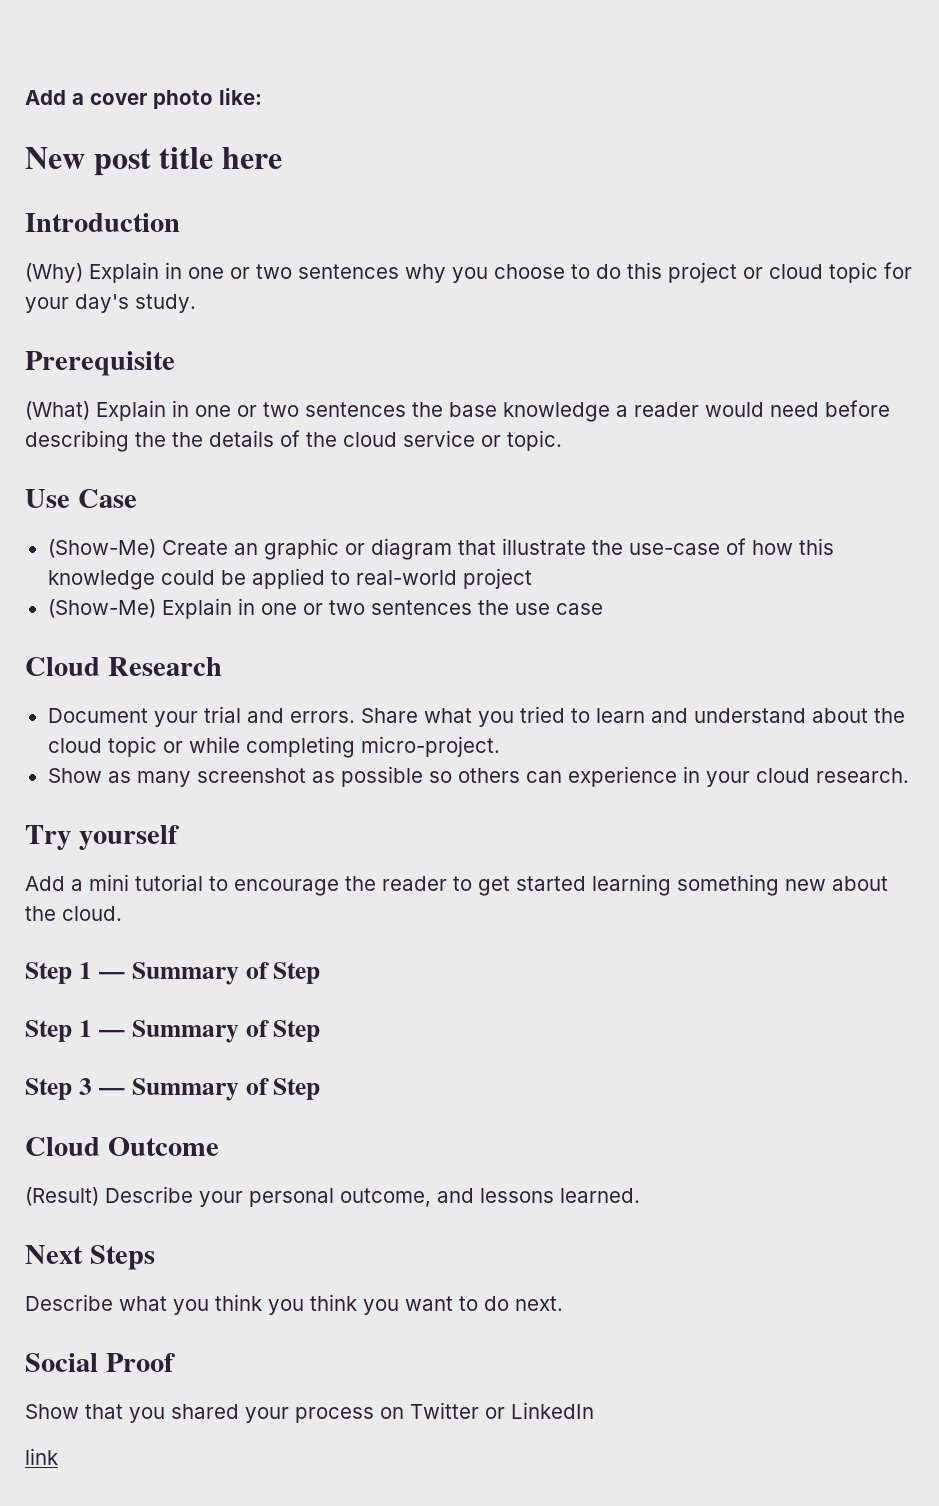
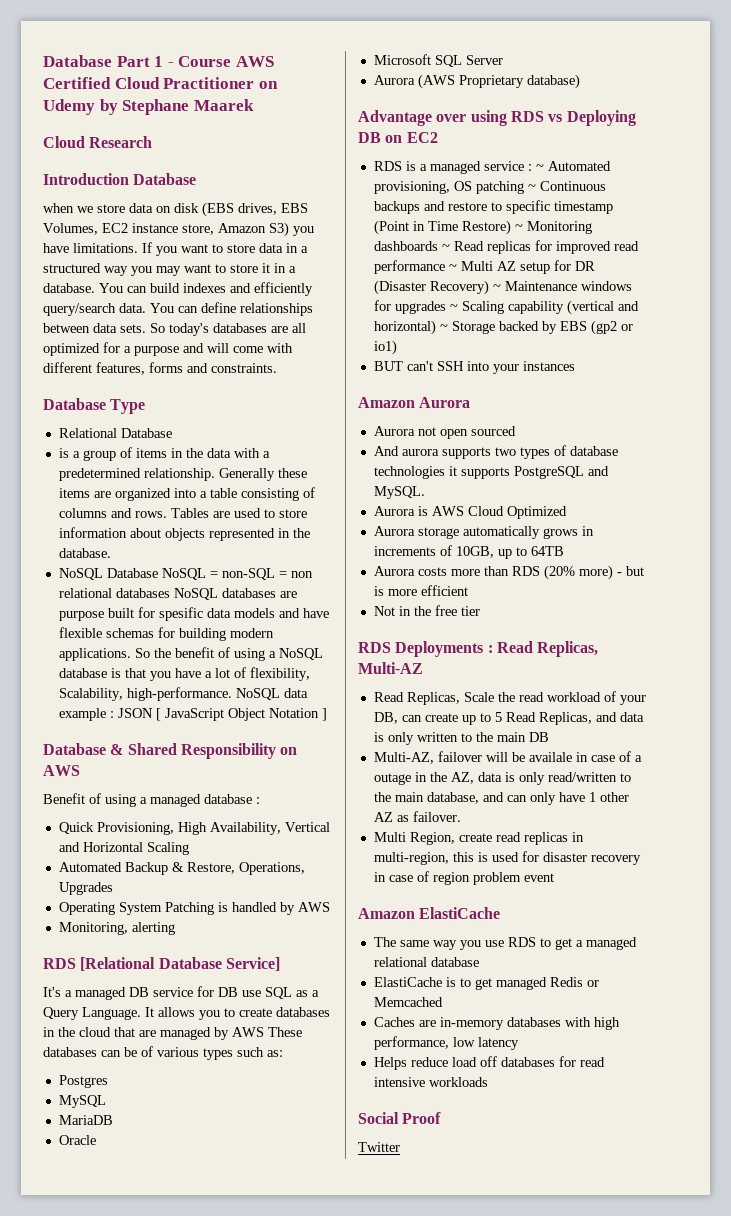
[25,88,262,109] [25,147,282,176] [25,213,180,232] [25,262,912,283] [25,294,196,313] [25,351,175,376] [25,400,890,422] [25,430,562,452] [25,489,137,508] [47,538,834,560] [47,568,532,590] [47,598,603,619] [25,657,222,676] [47,706,905,727] [47,736,500,758] [47,766,909,787] [25,825,180,850] [25,874,888,896] [25,906,122,921] [25,962,321,985] [25,1020,321,1043] [25,1078,321,1101] [25,1137,219,1156] [25,1186,640,1207] [25,1245,155,1270] [25,1294,563,1315] [25,1353,176,1372] [25,1402,594,1423] [25,1448,58,1465] Add a cover photo like: // New post title here // Introduction // (Why) Explain in one or two sentences why you choose to do this project or cloud topic for your day's study. // Prerequisite // (What) Explain in one or two sentences the base knowledge a reader would need before describing the the details of the cloud service or topic. // Use Case // (Show-Me) Create an graphic or diagram that illustrate the use-case of how this knowledge could be applied to real-world project // (Show-Me) Explain in one or two sentences the use case // Cloud Research // Document your trial and errors. Share what you tried to learn and understand about the cloud topic or while completing micro-project. // Show as many screenshot as possible so others can experience in your cloud research. // Try yourself // Add a mini tutorial to encourage the reader to get started learning something new about the cloud. // Step 1 — Summary of Step // Step 1 — Summary of Step // Step 3 — Summary of Step // Cloud Outcome // (Result) Describe your personal outcome, and lessons learned. // Next Steps // Describe what you think you think you want to do next. // Social Proof // Show that you shared your process on Twitter or LinkedIn // link -> [43,55,274,67] [43,77,278,89] [43,99,254,115] [43,136,153,148] [43,173,197,185] [43,202,308,217] [43,222,314,237] [43,242,308,256] [43,263,296,276] [43,282,313,296] [43,302,313,316] [43,323,306,336] [43,342,293,356] [43,362,277,375] [43,398,146,414] [58,428,172,438] [58,447,270,461] [58,468,307,481] [58,487,315,501] [58,508,307,518] [58,527,310,541] [58,548,111,558] [58,568,313,580] [58,588,297,600] [58,607,329,621] [58,627,274,641] [58,647,323,661] [58,667,310,681] [58,687,308,701] [58,708,327,721] [43,743,298,759] [43,765,80,776] [43,793,260,807] [58,822,330,835] [58,842,189,855] [58,862,305,875] [58,882,113,895] [58,902,330,915] [58,922,175,935] [43,957,280,971] [43,986,319,1000] [43,1007,330,1020] [43,1027,302,1040] [43,1046,283,1060] [58,1075,108,1088] [58,1095,106,1108] [58,1115,113,1125] [58,1135,96,1145] [373,54,503,67] [373,74,580,89] [358,110,636,126] [358,132,438,143] [373,161,611,174] [373,181,606,194] [373,200,613,214] [373,220,592,235] [373,240,639,254] [373,260,595,274] [373,280,632,295] [373,300,639,315] [373,320,633,335] [373,340,397,355] [373,361,575,374] [358,397,471,408] [373,426,516,439] [373,445,618,459] [373,466,609,479] [373,486,425,499] [373,506,567,519] [373,526,594,539] [373,545,564,559] [373,565,644,580] [373,585,468,596] [373,605,480,616] [358,641,599,657] [358,662,423,674] [373,691,646,705] [373,712,644,725] [373,732,549,745] [373,751,642,764] [373,772,631,785] [373,792,629,805] [373,811,461,822] [373,832,584,845] [373,851,641,865] [373,871,554,885] [358,907,501,919] [373,937,637,950] [373,957,479,967] [373,977,599,990] [373,997,443,1007] [373,1017,620,1030] [373,1036,519,1050] [373,1056,605,1070] [373,1077,488,1087] [358,1112,442,1124] [358,1142,400,1152] Database Part 1 - Course AWS Certified Cloud Practitioner on Udemy by Stephane Maarek // Cloud Research // Introduction Database // when we store data on disk (EBS drives, EBS Volumes, EC2 instance store, Amazon S3) you have limitations. If you want to store data in a structured way you may want to store it in a database. You can build indexes and efficiently query/search data. You can define relationships between data sets. So today's databases are all optimized for a purpose and will come with different features, forms and constraints. // Database Type // Relational Database // is a group of items in the data with a predetermined relationship. Generally these items are organized into a table consisting of columns and rows. Tables are used to store information about objects represented in the database. // NoSQL Database NoSQL = non-SQL = non relational databases NoSQL databases are purpose built for spesific data models and have flexible schemas for building modern applications. So the benefit of using a NoSQL database is that you have a lot of flexibility, Scalability, high-performance. NoSQL data example : JSON [ JavaScript Object Notation ] // Database & Shared Responsibility on AWS // Benefit of using a managed database : // Quick Provisioning, High Availability, Vertical and Horizontal Scaling // Automated Backup & Restore, Operations, Upgrades // Operating System Patching is handled by AWS // Monitoring, alerting // RDS [Relational Database Service] // It's a managed DB service for DB use SQL as a Query Language. It allows you to create databases in the cloud that are managed by AWS These databases can be of various types such as: // Postgres // MySQL // MariaDB // Oracle // Microsoft SQL Server // Aurora (AWS Proprietary database) // Advantage over using RDS vs Deploying DB on EC2 // RDS is a managed service : ~ Automated provisioning, OS patching ~ Continuous backups and restore to specific timestamp (Point in Time Restore) ~ Monitoring dashboards ~ Read replicas for improved read performance ~ Multi AZ setup for DR (Disaster Recovery) ~ Maintenance windows for upgrades ~ Scaling capability (vertical and horizontal) ~ Storage backed by EBS (gp2 or io1) // BUT can't SSH into your instances // Amazon Aurora // Aurora not open sourced // And aurora supports two types of database technologies it supports PostgreSQL and MySQL. // Aurora is AWS Cloud Optimized // Aurora storage automatically grows in increments of 10GB, up to 64TB // Aurora costs more than RDS (20% more) - but is more efficient // Not in the free tier // RDS Deployments : Read Replicas, Multi-AZ // Read Replicas, Scale the read workload of your DB, can create up to 5 Read Replicas, and data is only written to the main DB // Multi-AZ, failover will be availale in case of a outage in the AZ, data is only read/written to the main database, and can only have 1 other AZ as failover. // Multi Region, create read replicas in multi-region, this is used for disaster recovery in case of region problem event // Amazon ElastiCache // The same way you use RDS to get a managed relational database // ElastiCache is to get managed Redis or Memcached // Caches are in-memory databases with high performance, low latency // Helps reduce load off databases for read intensive workloads // Social Proof // Twitter

